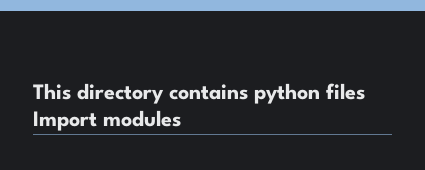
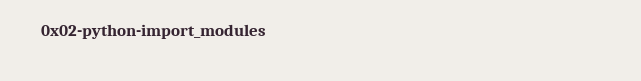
[33,83,365,104] [33,110,181,131] This directory contains python files Import modules -> [41,24,266,39] 0x02-python-import_modules

